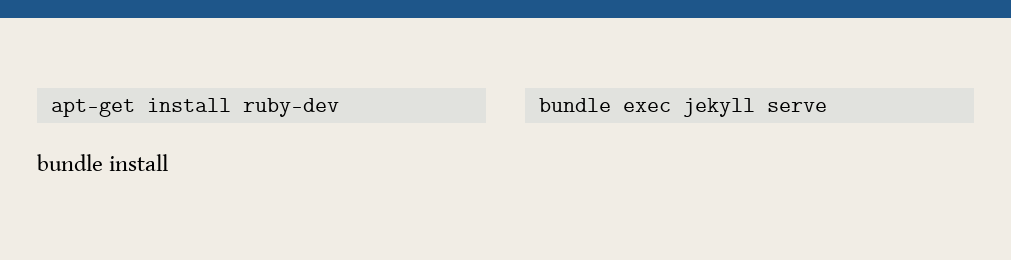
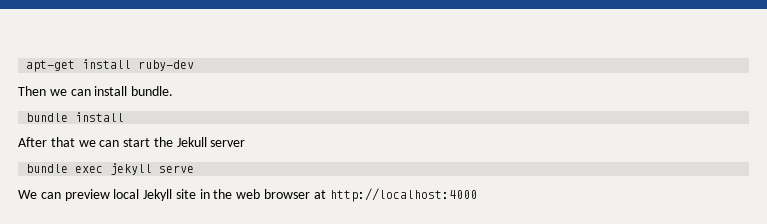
[37,154,169,171] [538,98,827,117] bundle install // bundle exec jekyll serve -> [18,86,174,96] [26,112,125,122] [18,137,246,147] [26,163,195,175] [18,188,477,202] Then we can install bundle. // bundle install // After that we can start the Jekull server // bundle exec jekyll serve // We can preview local Jekyll site in the web browser at http://localhost:4000

